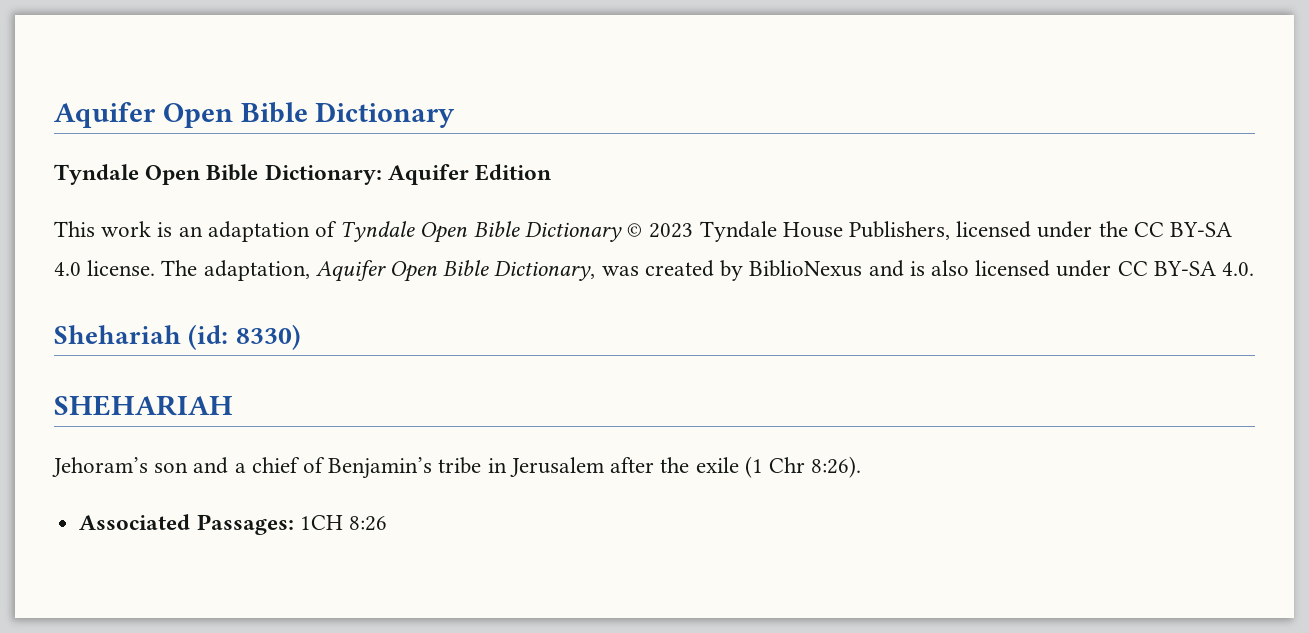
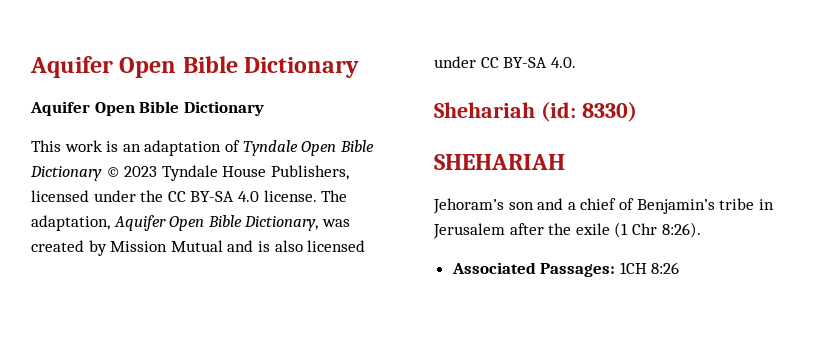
[54,102,456,128] [54,164,552,185] Aquifer Open Bible Dictionary // Tyndale Open Bible Dictionary: Aquifer Edition -> [30,56,360,78] [30,101,264,116] Aquifer Open Bible Dictionary // Aquifer Open Bible Dictionary
[749,260,863,277] BiblioNexus -> [110,240,223,252] Mission Mutual

